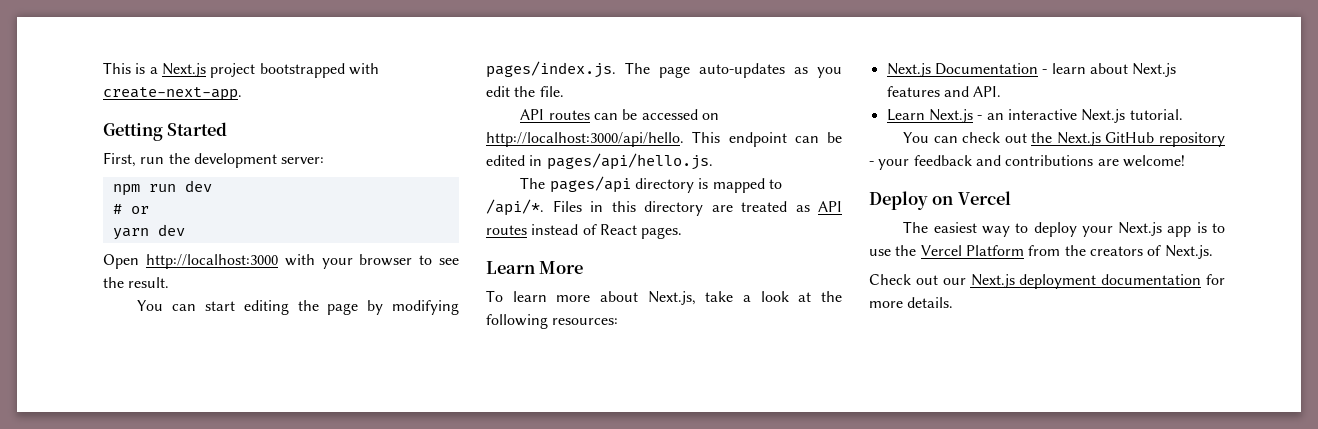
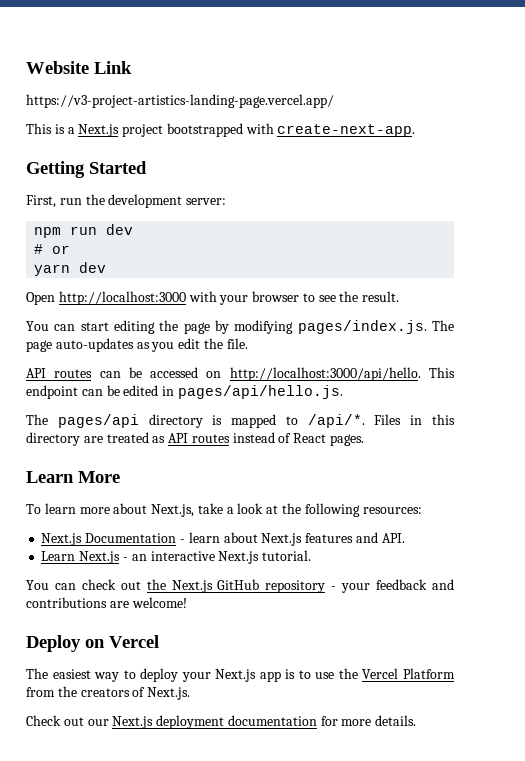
(103, 68) none -> [26,61,132,74] [26,94,334,108] Website Link // https://v3-project-artistics-landing-page.vercel.app/ //

